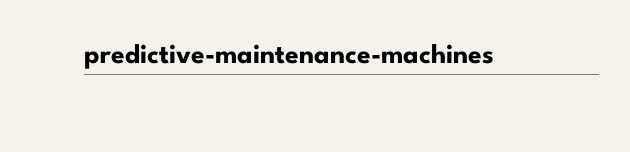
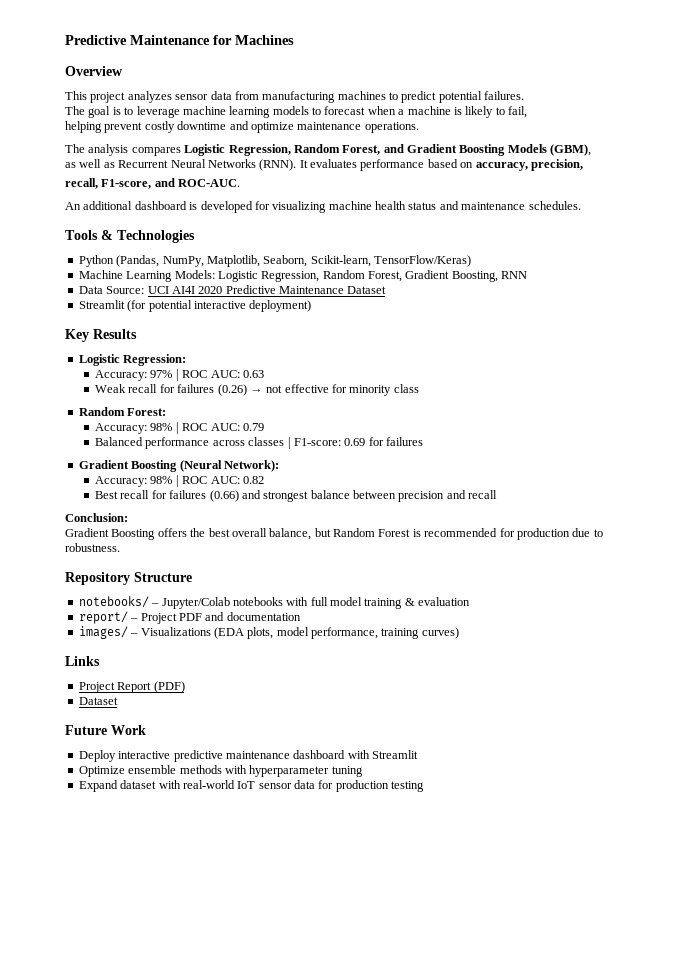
[84,44,494,69] predictive-maintenance-machines -> [65,35,294,45] [65,66,123,76] [65,91,525,103] [65,106,527,118] [65,121,419,133] [65,144,592,156] [65,159,583,171] [65,178,241,189] [65,201,581,213] [65,230,195,243] [78,255,471,267] [78,270,528,282] [78,285,387,294] [78,300,312,312] [65,329,137,342] [78,354,187,366] [95,369,264,381] [95,384,419,396] [78,407,167,416] [95,422,264,434] [95,437,424,449] [78,460,279,472] [95,475,264,487] [95,490,498,502] [65,513,128,522] [65,528,603,540] [65,543,120,552] [65,572,192,585] [78,596,471,609] [78,611,301,624] [78,626,459,639] [65,656,100,666] [78,681,185,693] [78,697,118,705] [65,725,146,735] [78,750,418,762] [78,765,363,777] [78,780,425,792] Predictive Maintenance for Machines // Overview // This project analyzes sensor data from manufacturing machines to predict potential failures. // The goal is to leverage machine learning models to forecast when a machine is likely to fail, // helping prevent costly downtime and optimize maintenance operations. // The analysis compares Logistic Regression, Random Forest, and Gradient Boosting Models (GBM), // as well as Recurrent Neural Networks (RNN). It evaluates performance based on accuracy, precision, // recall, F1-score, and ROC-AUC. // An additional dashboard is developed for visualizing machine health status and maintenance schedules. // Tools & Technologies // Python (Pandas, NumPy, Matplotlib, Seaborn, Scikit-learn, TensorFlow/Keras) // Machine Learning Models: Logistic Regression, Random Forest, Gradient Boosting, RNN // Data Source: UCI AI4I 2020 Predictive Maintenance Dataset // Streamlit (for potential interactive deployment) // Key Results // Logistic Regression: // Accuracy: 97% | ROC AUC: 0.63 // Weak recall for failures (0.26) → not effective for minority class // Random Forest: // Accuracy: 98% | ROC AUC: 0.79 // Balanced performance across classes | F1-score: 0.69 for failures // Gradient Boosting (Neural Network): // Accuracy: 98% | ROC AUC: 0.82 // Best recall for failures (0.66) and strongest balance between precision and recall // Conclusion: // Gradient Boosting offers the best overall balance, but Random Forest is recommended for production due to robustness. // Repository Structure // notebooks/ – Jupyter/Colab notebooks with full model training & evaluation // report/ – Project PDF and documentation // images/ – Visualizations (EDA plots, model performance, training curves) // Links // Project Report (PDF) // Dataset // Future Work // Deploy interactive predictive maintenance dashboard with Streamlit // Optimize ensemble methods with hyperparameter tuning // Expand dataset with real-world IoT sensor data for production testing

